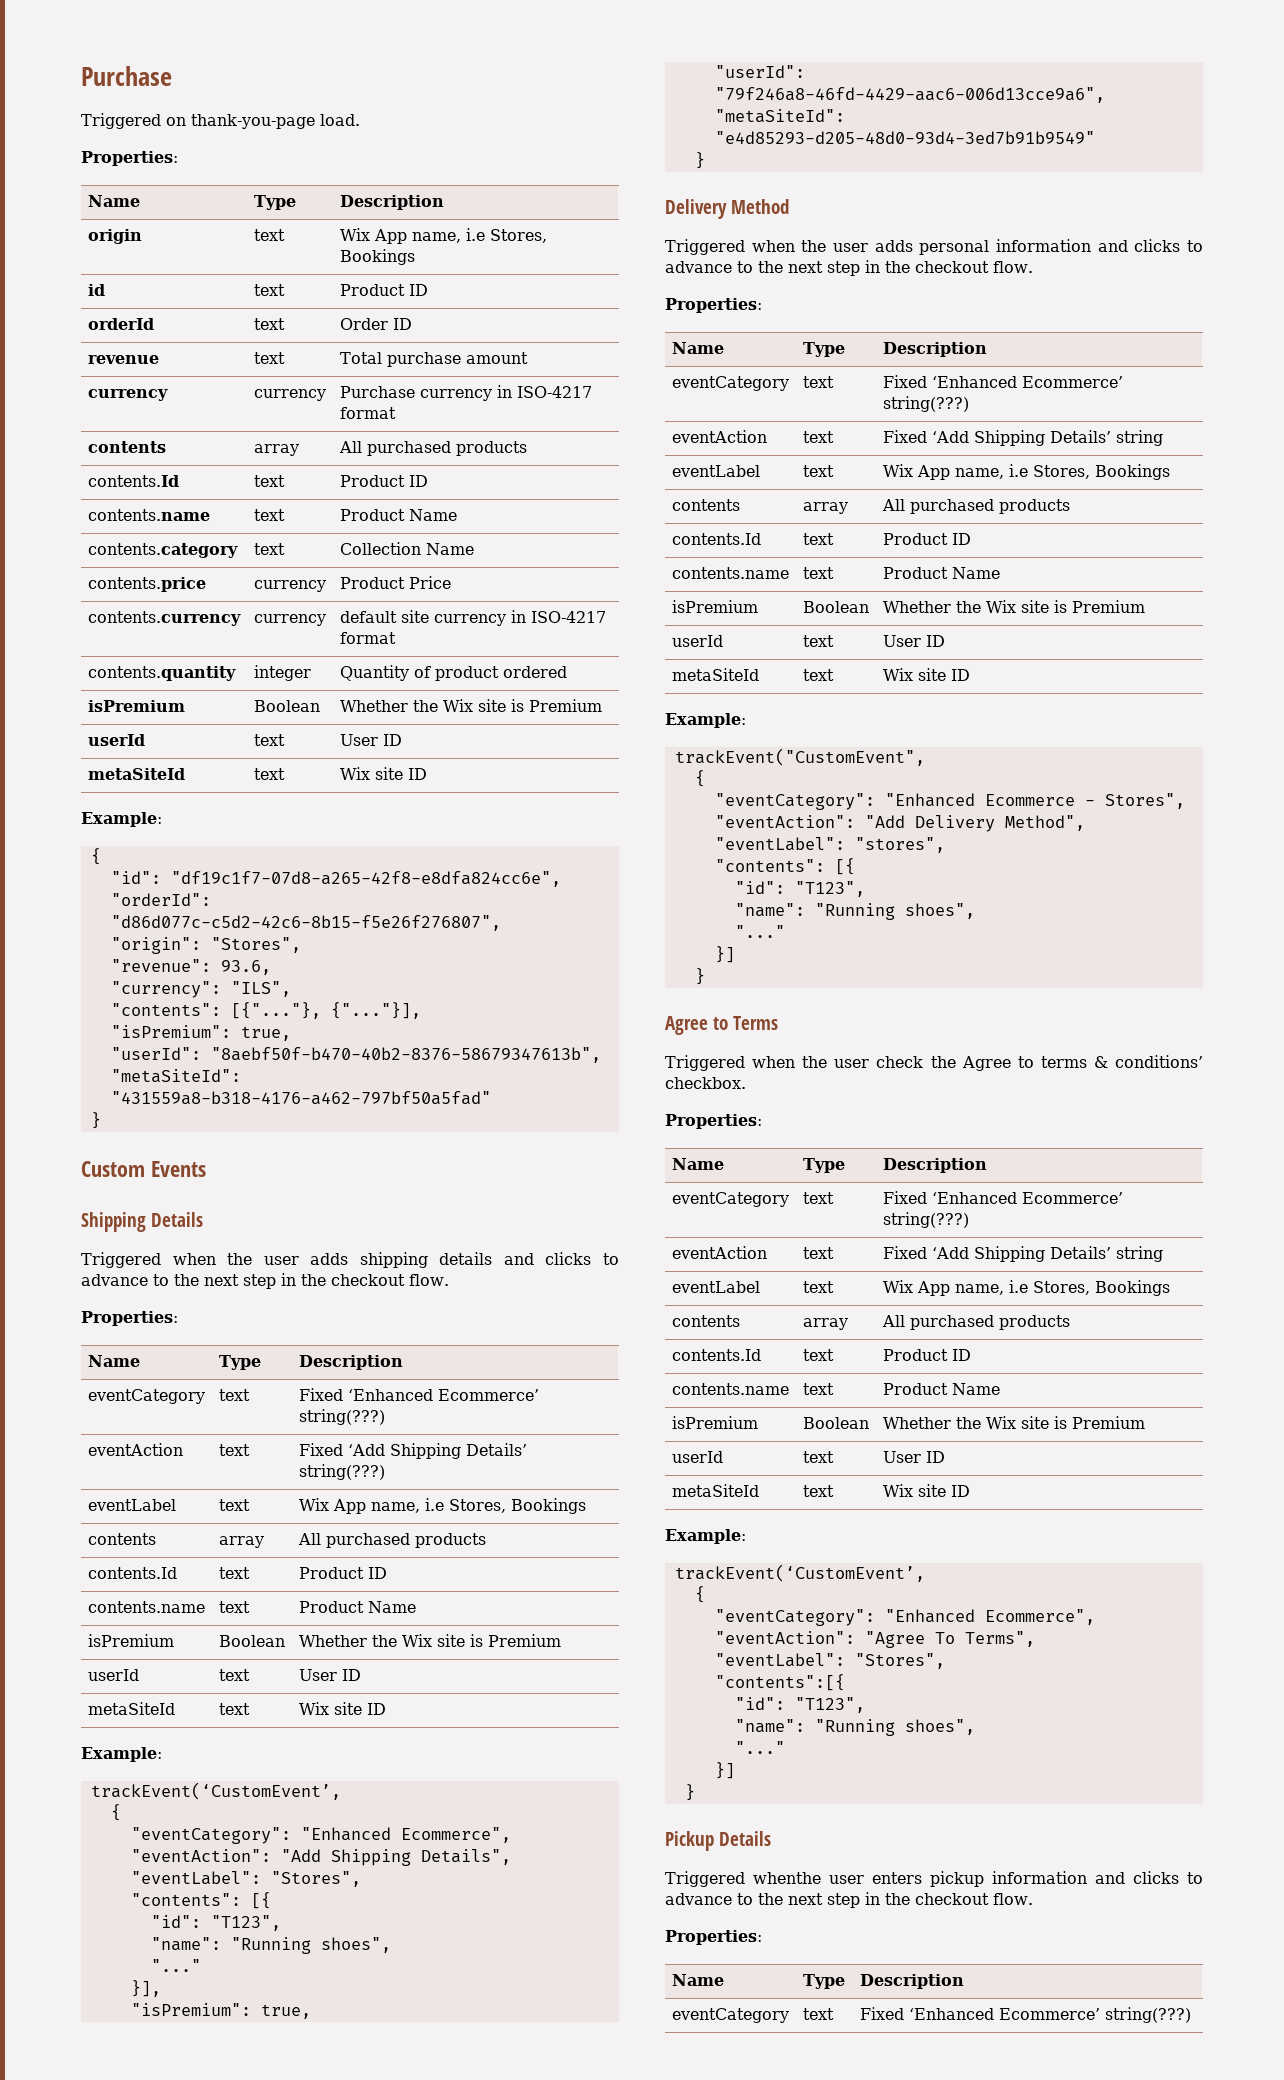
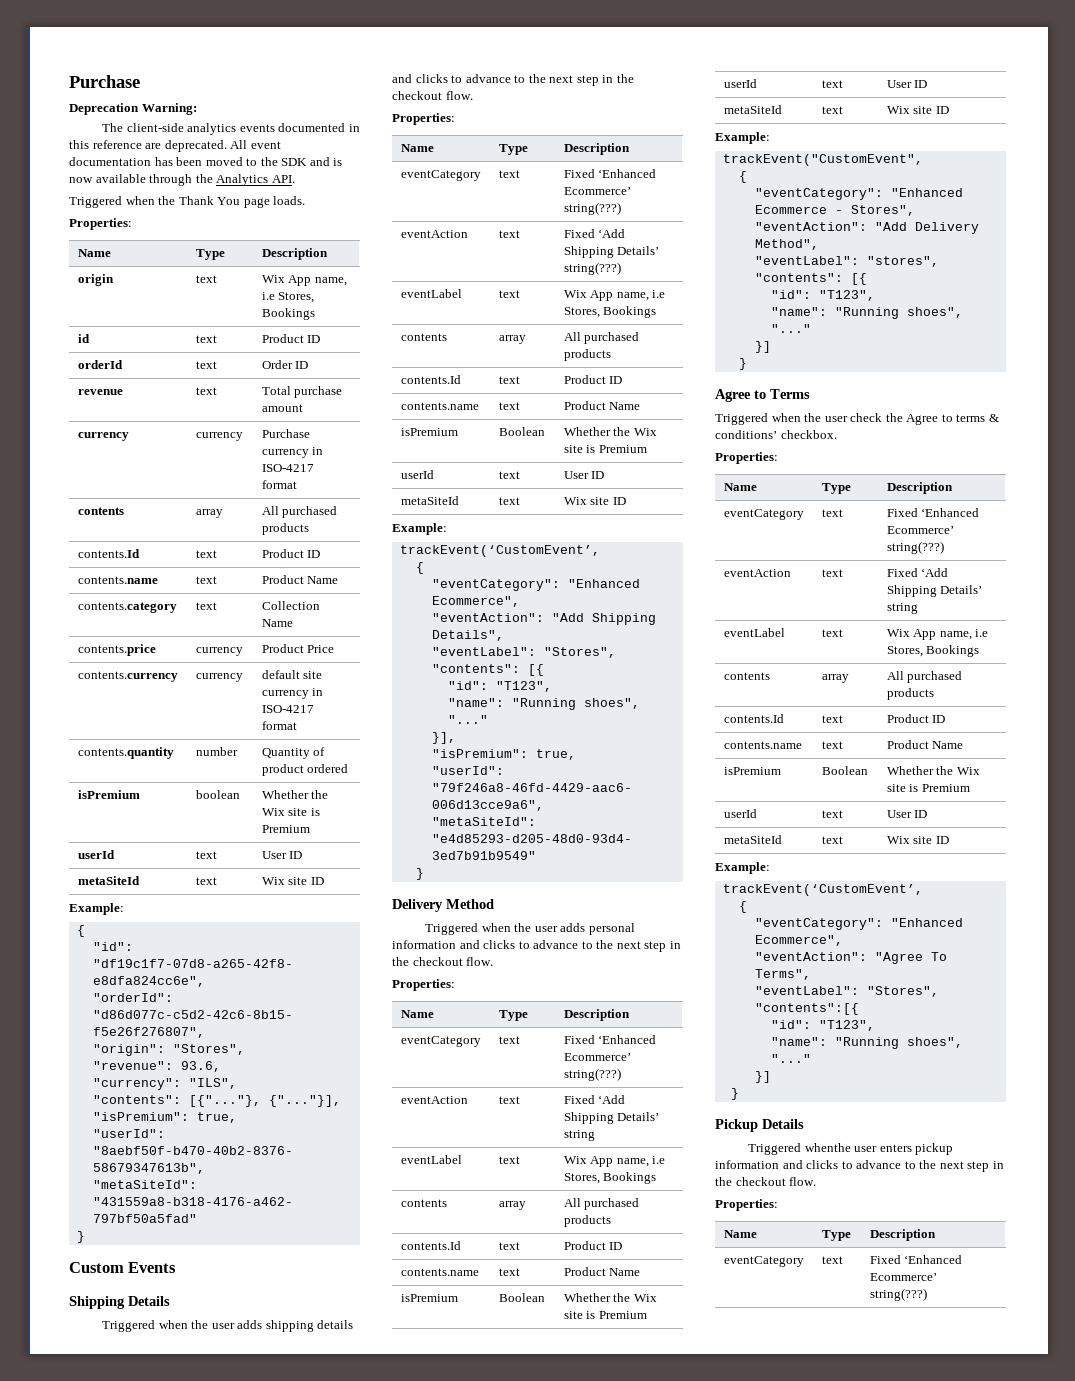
[81,113,360,129] Triggered on thank-you-page load. -> [69,103,197,115] [102,123,360,135] [69,140,281,152] [69,157,343,166] [69,174,295,186] [69,196,306,208] Deprecation Warning: // The client-side analytics events documented in this reference are deprecated. All event documentation has been moved to the SDK and is now available through the Analytics API. // Triggered when the Thank You page loads.
[253,665,311,681] integer -> [195,747,238,756] number
[253,700,320,712] Boolean -> [195,790,240,799] boolean

